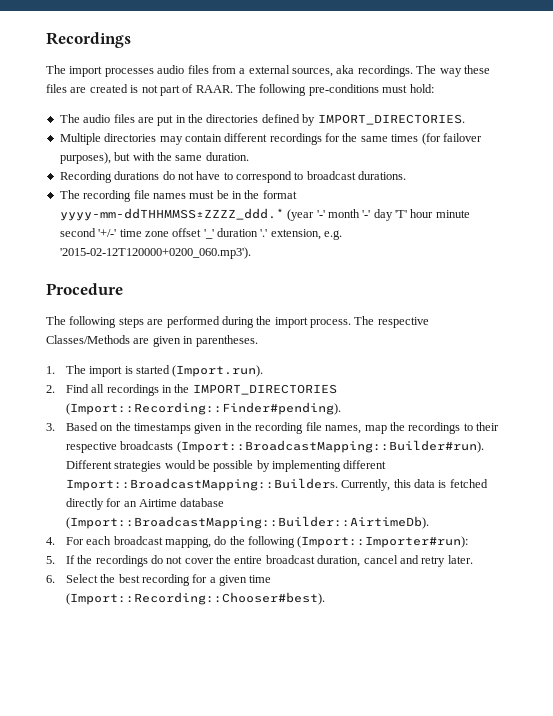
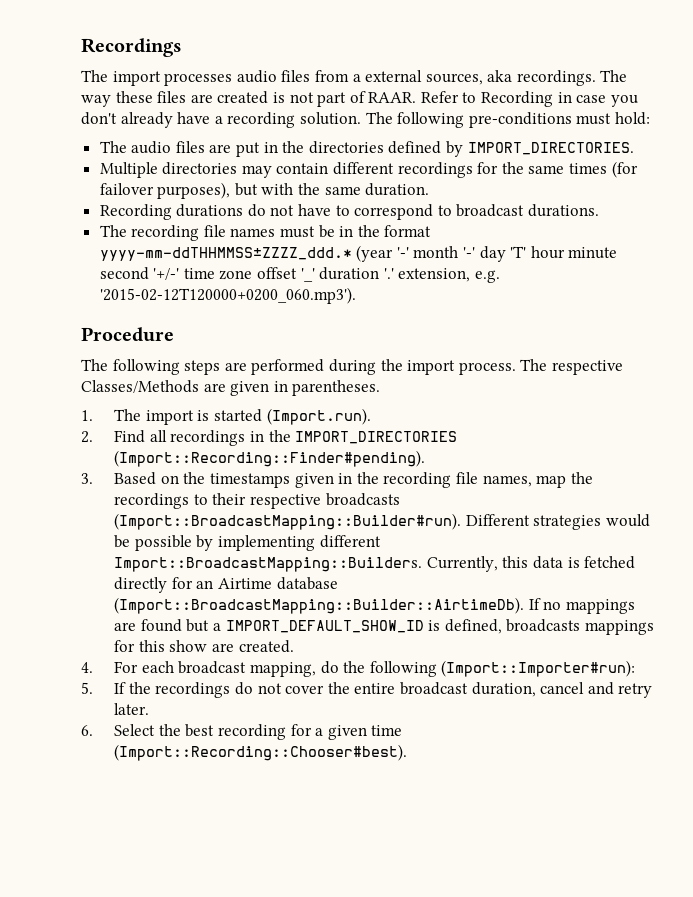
(233, 89) none -> [420,91,638,107] [81,112,361,128] Refer to Recording in case you don't already have a recording solution.
(429, 522) none -> [528,598,636,614] [114,619,655,635] [114,640,294,653] If no mappings are found but a IMPORT_DEFAULT_SHOW_ID is defined, broadcasts mappings for this show are created.

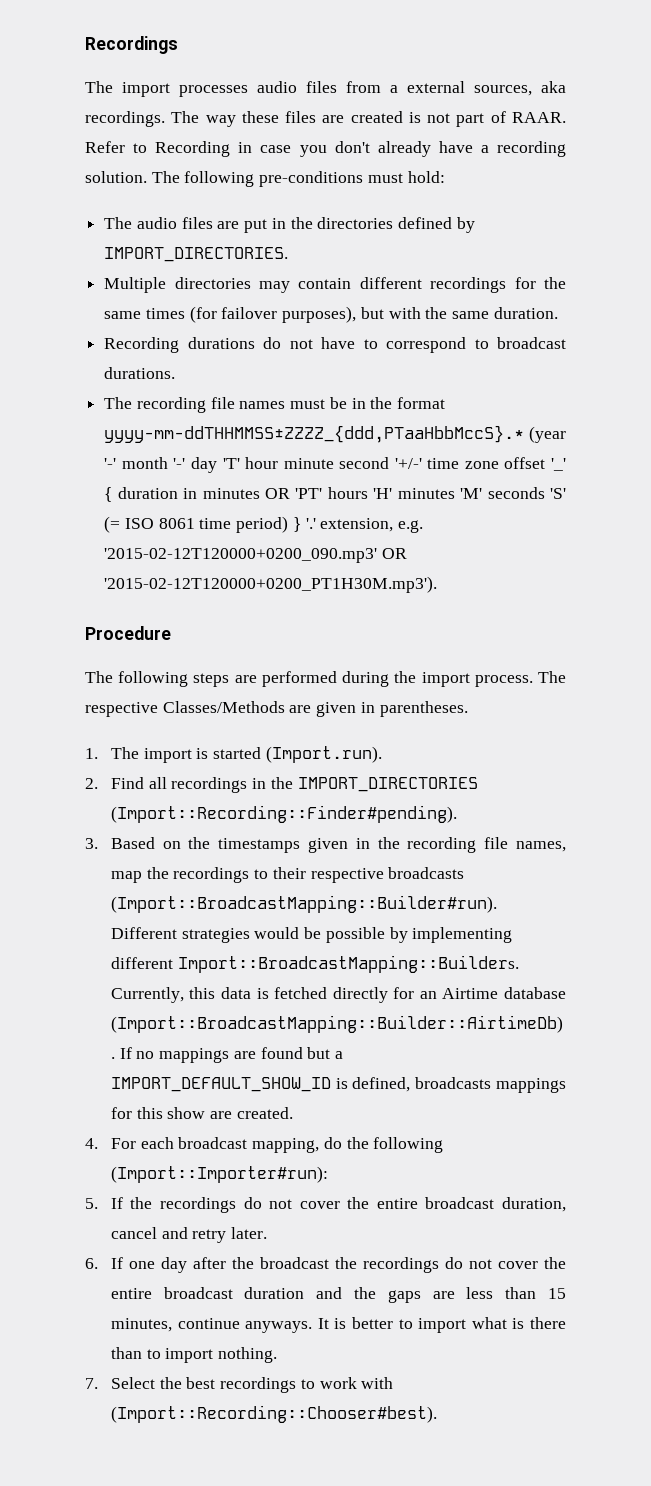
[99,247,352,261] yyyy-mm-ddTHHMMSS±ZZZZ_ddd.* -> [104,425,525,443] yyyy-mm-ddTHHMMSS±ZZZZ_{ddd,PTaaHbbMccS}.*
[319,267,501,283] [99,287,356,304] duration '.' extension, e.g. '2015-02-12T120000+0200_060.mp3'). -> [104,487,566,502] [104,516,424,533] [104,548,407,563] [104,576,438,593] { duration in minutes OR 'PT' hours 'H' minutes 'M' seconds 'S' (= ISO 8061 time period) } '.' extension, e.g. '2015-02-12T120000+0200_090.mp3' OR '2015-02-12T120000+0200_PT1H30M.mp3').
[114,724,403,740] Select the best recording for a given time -> [110,1257,566,1273] [110,1287,566,1303] [110,1317,566,1333] [110,1347,278,1363] [85,1377,394,1393] If one day after the broadcast the recordings do not cover the entire broadcast duration and the gaps are less than 15 minutes, continue anyways. It is better to import what is there than to import nothing. // 7. Select the best recordings to work with

